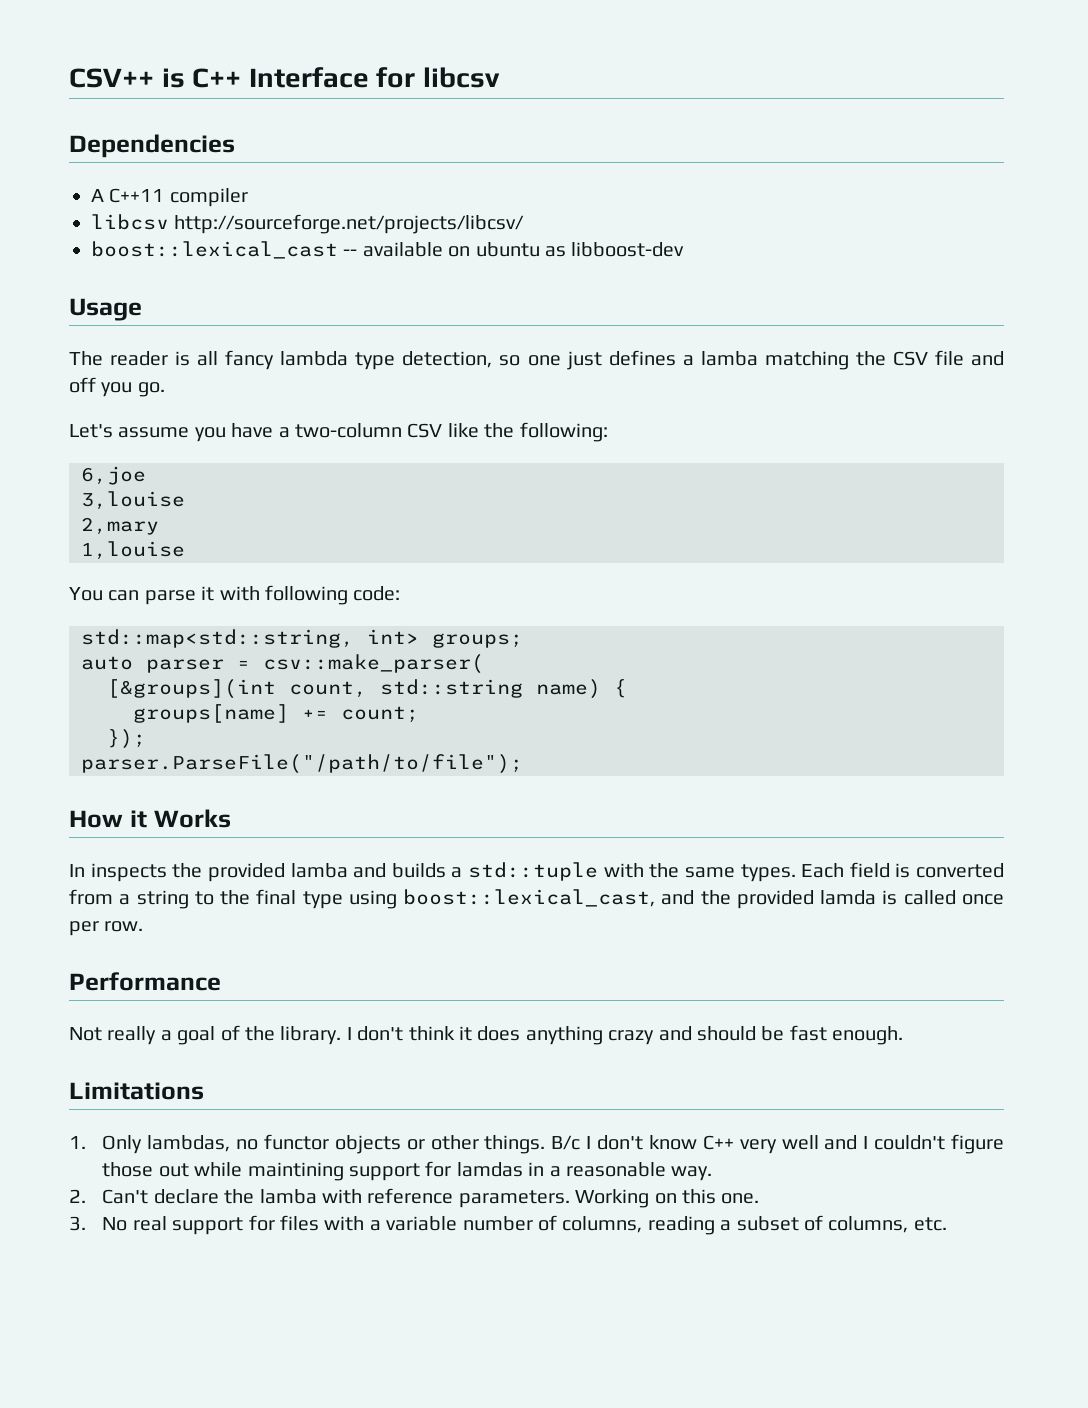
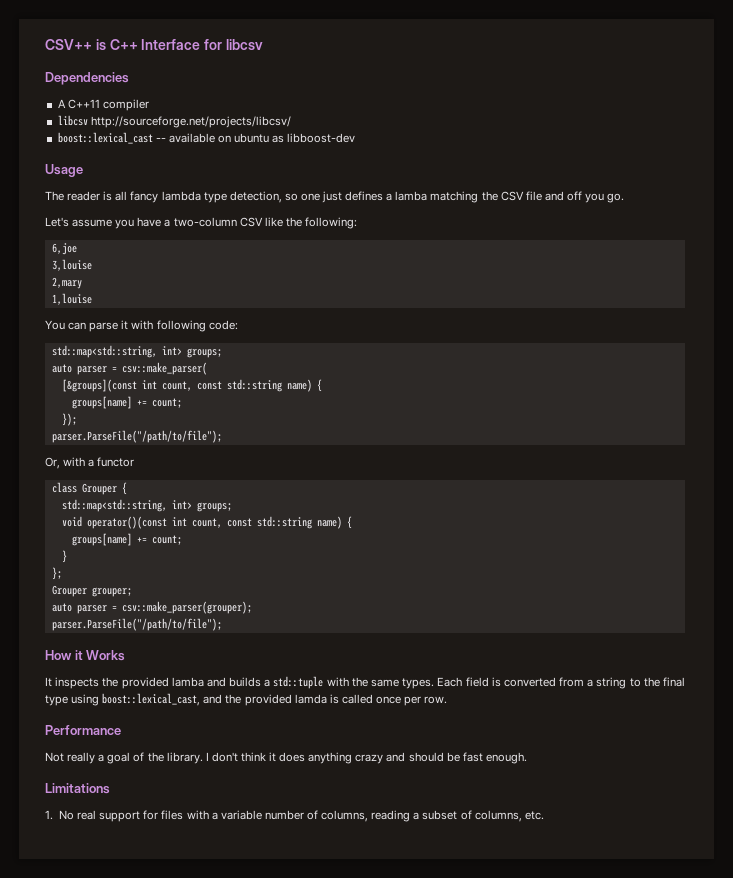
[107,679,367,699] [&groups](int count, -> [61,379,222,392] [&groups](const int count, const
(523, 764) none -> [45,457,135,469] [51,482,127,495] [61,499,232,512] [61,516,352,529] [71,533,182,546] [61,550,67,563] [51,567,62,580] [51,585,132,597] [51,601,252,614] [51,618,222,631] // Or, with a functor // class Grouper { // std::map<std::string, int> groups; // void operator()(const int count, const std::string name) { // groups[name] += count; // } // }; // Grouper grouper; // auto parser = csv::make_parser(grouper); // parser.ParseFile("/path/to/file");
[69,864,85,877] In -> [45,677,52,687] It
[102,1134,1005,1154] [102,1161,713,1181] [69,1188,760,1208] [69,1216,86,1231] Only lambdas, no functor objects or other things. B/c I don't know C++ very well and I couldn't figure those out while maintining support for lamdas in a reasonable way. // 2. Can't declare the lamba with reference parameters. Working on this one. // 3. -> (53, 815) none

